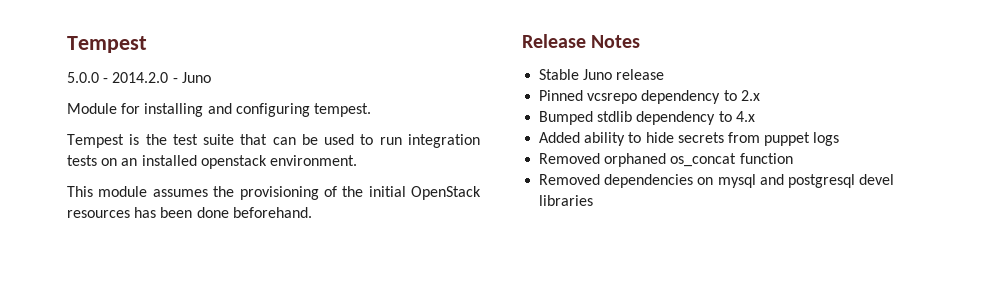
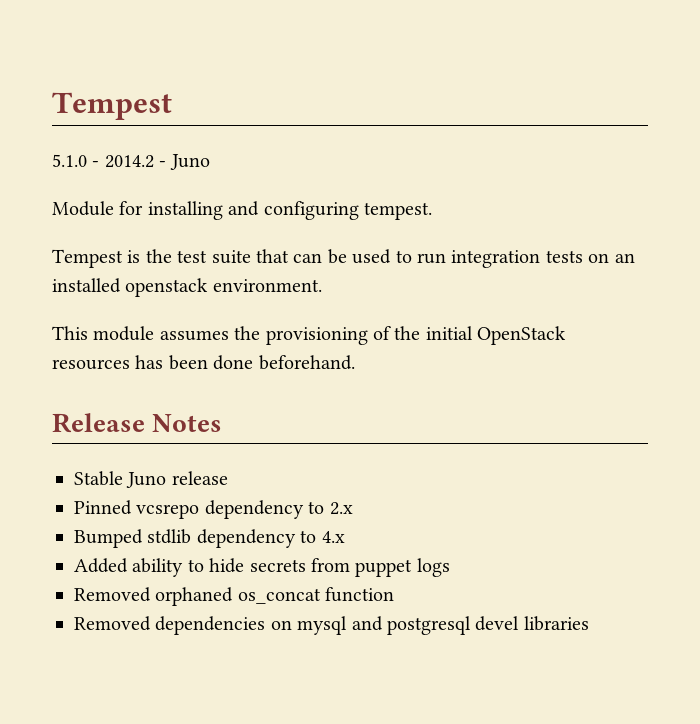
[67,72,169,83] 5.0.0 - 2014.2.0 -> [52,154,154,168] 5.1.0 - 2014.2

